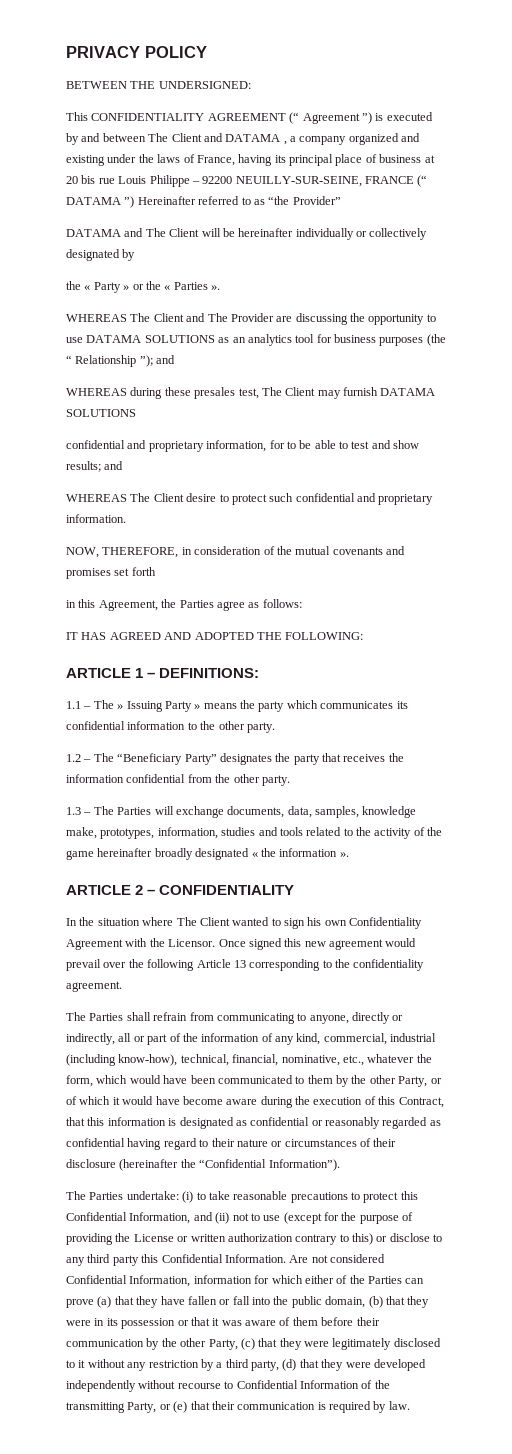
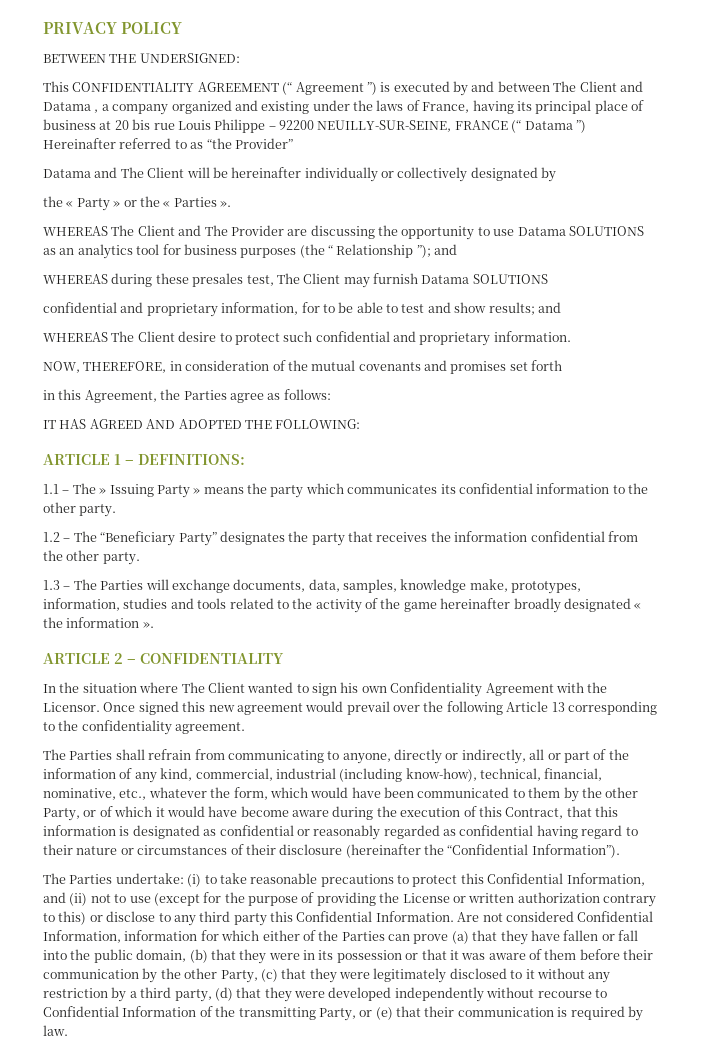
[225,134,281,142] DATAMA -> [43,102,91,111] Datama
[66,197,121,205] DATAMA -> [524,121,573,130] Datama
[66,229,121,237] DATAMA -> [43,169,91,178] Datama
[86,335,142,343] DATAMA -> [517,227,566,236] Datama
[380,388,436,396] DATAMA -> [421,275,470,284] Datama

